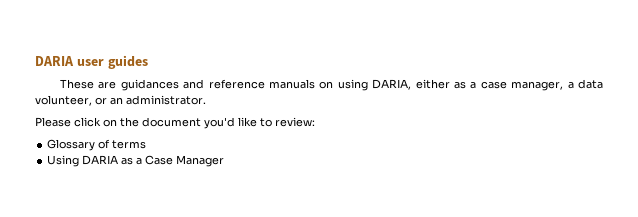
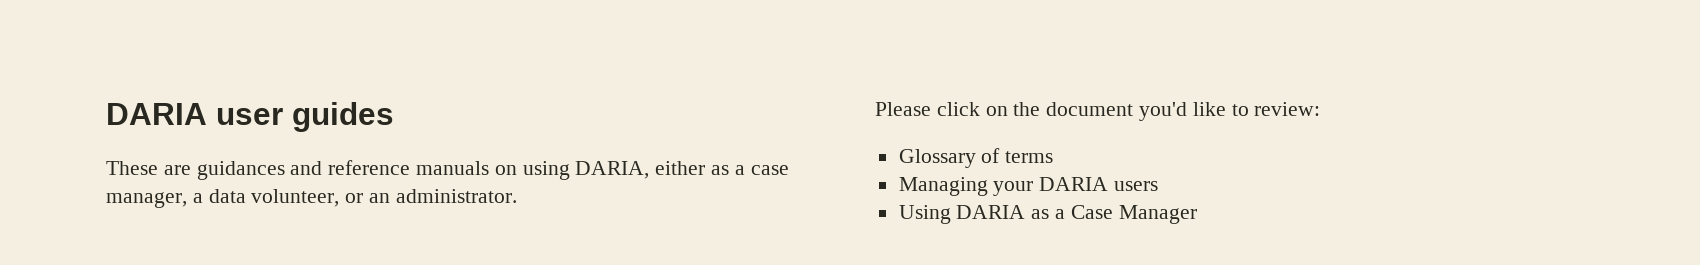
(147, 144) none -> [898,177,1159,196] // Managing your DARIA users

